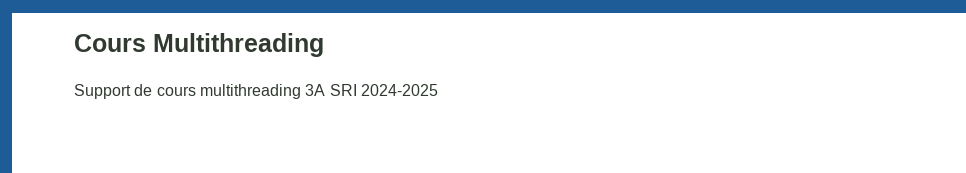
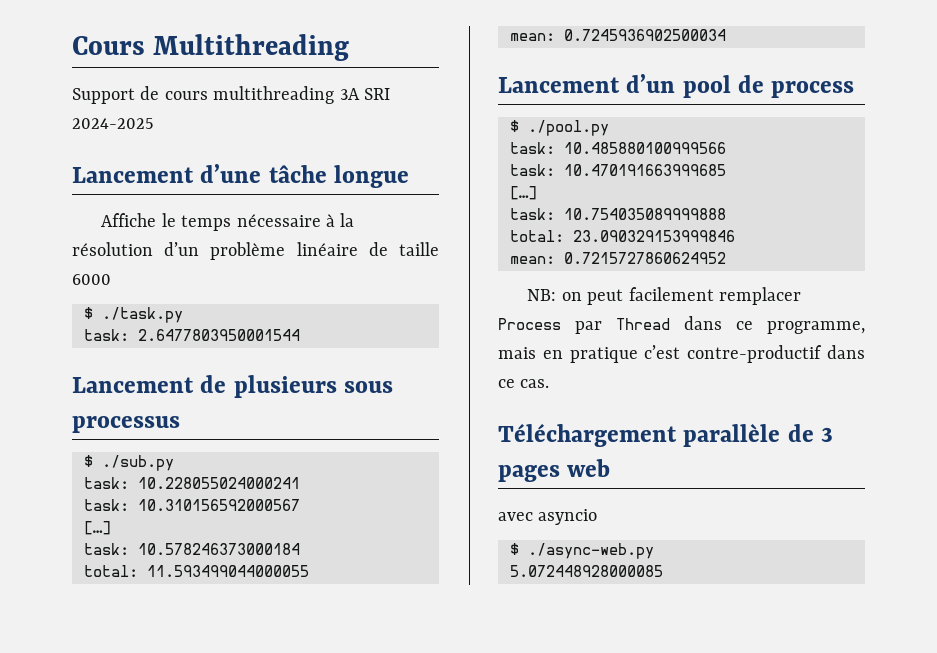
(438, 90) none -> [72,164,409,188] [101,213,355,231] [72,242,439,260] [72,274,111,285] [84,307,183,323] [84,329,300,341] [72,375,393,398] [72,416,180,433] [84,455,174,471] [84,477,300,489] [84,499,300,511] [84,521,111,535] [84,543,300,555] [84,565,309,577] [510,29,726,41] [498,74,855,98] [510,120,609,136] [510,142,726,154] [510,164,726,176] [510,186,537,200] [510,208,726,220] [510,230,735,242] [510,252,726,264] [527,287,802,305] [498,316,865,334] [498,345,865,363] [498,379,550,388] [498,423,833,447] [498,459,611,482] [498,509,598,525] [510,543,654,559] [510,565,663,577] // Lancement d’une tâche longue // Affiche le temps nécessaire à la résolution d’un problème linéaire de taille 6000 // $ ./task.py // task: 2.6477803950001544 // Lancement de plusieurs sous processus // $ ./sub.py // task: 10.228055024000241 // task: 10.310156592000567 // […] // task: 10.578246373000184 // total: 11.593499044000055 // mean: 0.7245936902500034 // Lancement d’un pool de process // $ ./pool.py // task: 10.485880100999566 // task: 10.470191663999685 // […] // task: 10.754035089999888 // total: 23.090329153999846 // mean: 0.7215727860624952 // NB: on peut facilement remplacer Process par Thread dans ce programme, mais en pratique c’est contre-productif dans ce cas. // Téléchargement parallèle de 3 pages web // avec asyncio // $ ./async-web.py // 5.072448928000085

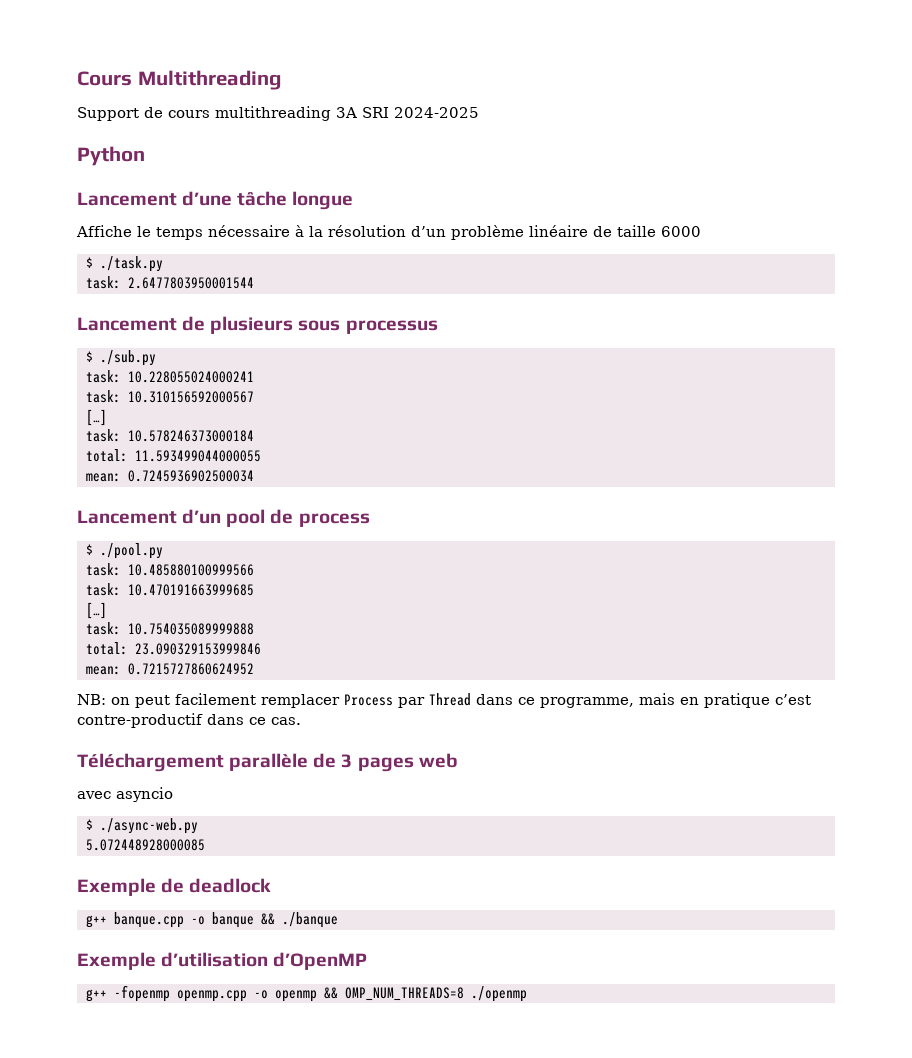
(154, 123) none -> [77,146,145,166] // Python
(663, 571) none -> [77,878,272,896] [85,912,338,928] [77,952,368,970] [85,985,527,1002] // Exemple de deadlock // g++ banque.cpp -o banque && ./banque // Exemple d’utilisation d’OpenMP // g++ -fopenmp openmp.cpp -o openmp && OMP_NUM_THREADS=8 ./openmp

